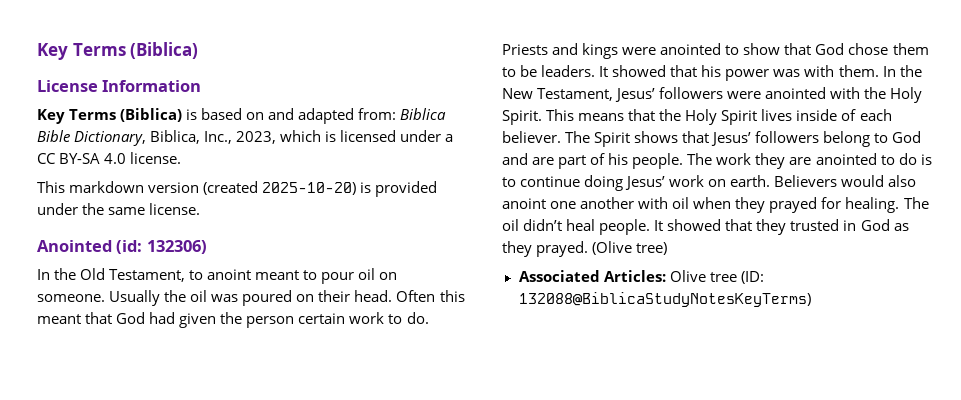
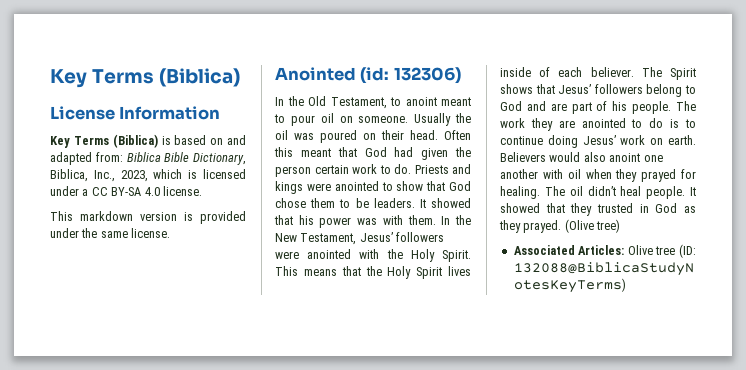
[203,181,357,195] (created 2025-10-20) -> (177, 216) none

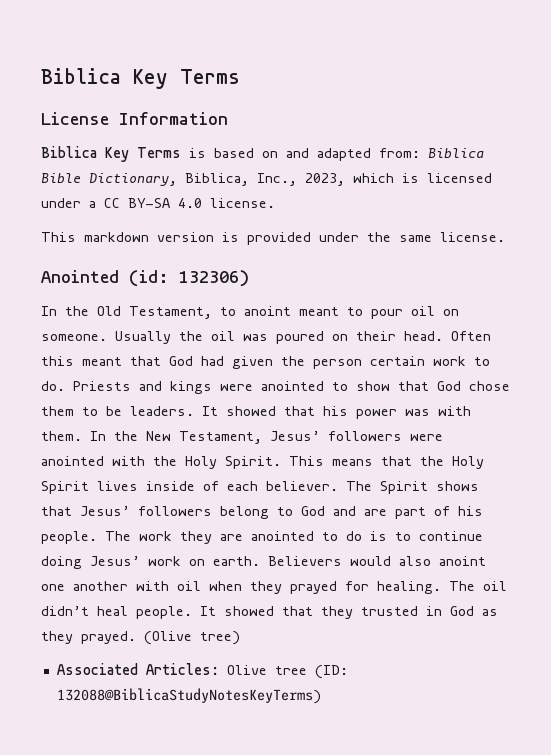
[50,68,241,88] Key Terms (Biblica) -> [41,68,240,89] Biblica Key Terms
[50,134,158,148] Key Terms (Biblica) -> [41,146,181,162] Biblica Key Terms

